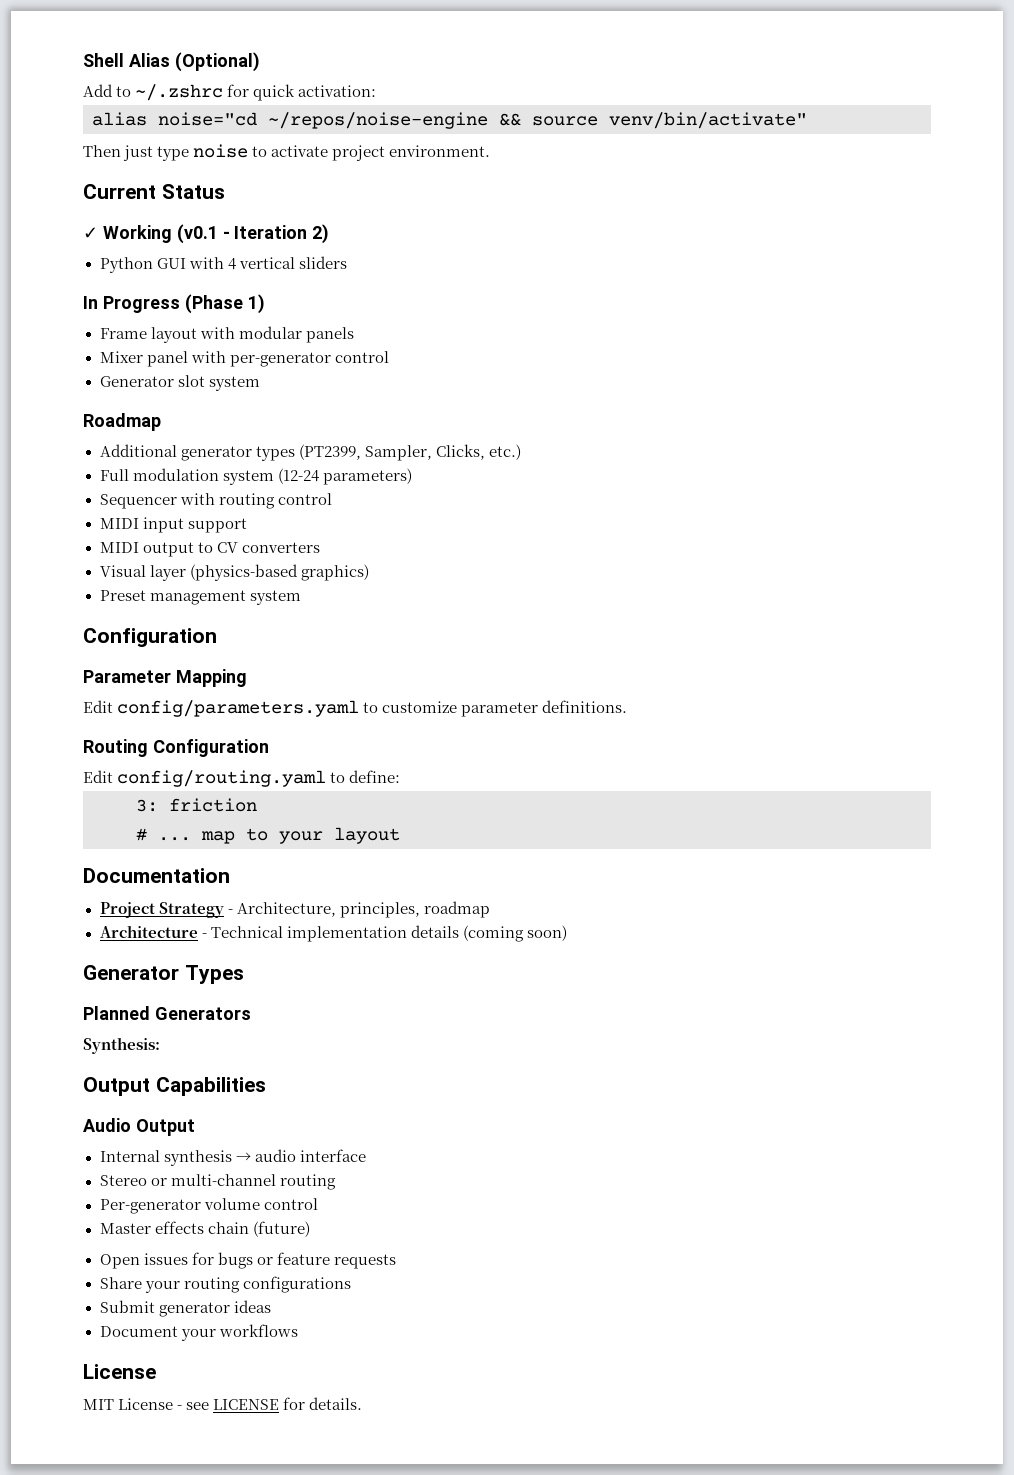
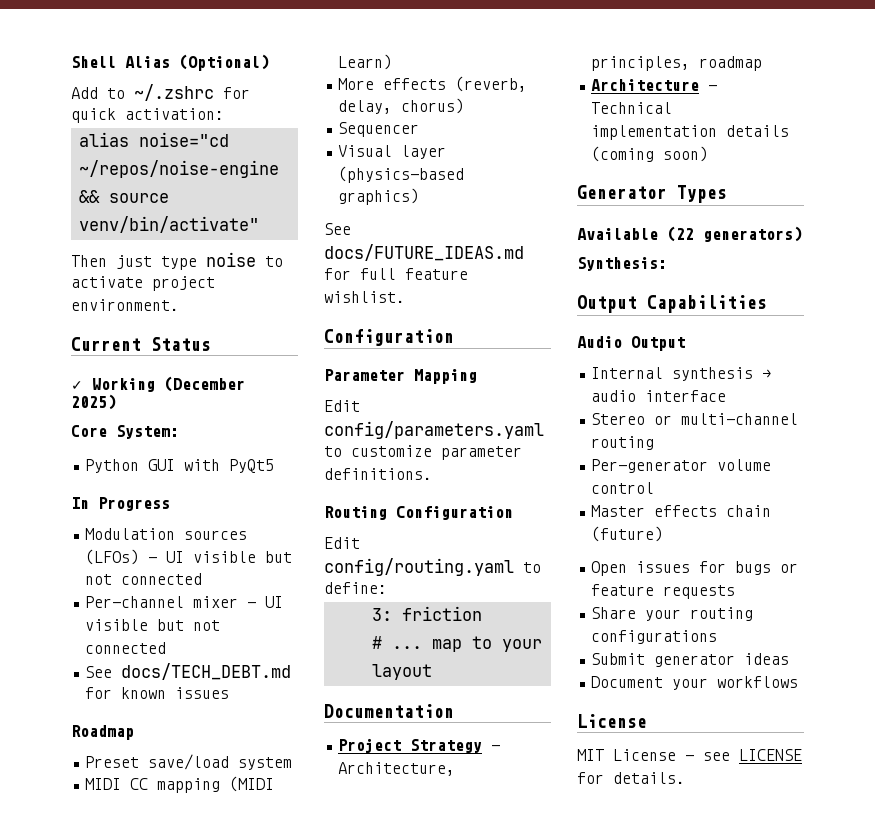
[176,224,330,244] (v0.1 - Iteration 2) -> [164,376,245,392] [71,394,116,410] [71,425,179,439] (December 2025) // Core System:
[227,256,347,270] 4 vertical sliders -> [229,459,275,473] PyQt5
[184,294,265,314] [99,326,354,343] [99,351,389,367] [99,375,260,391] [83,413,161,431] [99,444,521,461] [99,468,412,485] [99,493,332,509] [99,517,247,533] [99,542,320,557] [99,564,369,581] [99,590,301,605] (Phase 1) // Frame layout with modular panels // Mixer panel with per-generator control // Generator slot system // Roadmap // Additional generator types (PT2399, Sampler, Clicks, etc.) // Full modulation system (12-24 parameters) // Sequencer with routing control // MIDI input support // MIDI output to CV converters // Visual layer (physics-based graphics) // Preset management system -> [85,528,248,540] [85,549,293,565] [85,573,203,585] [85,596,284,608] [85,619,221,631] [85,642,167,654] [85,663,292,680] [85,687,230,699] [71,725,134,740] [85,754,293,770] [85,776,275,793] [338,54,393,70] [338,76,528,92] [338,98,465,114] [338,122,420,137] [338,145,447,159] [338,166,465,183] [338,188,420,205] [324,223,351,235] [324,244,524,261] [324,268,468,280] [324,291,405,303] // Modulation sources (LFOs) - UI visible but not connected // Per-channel mixer - UI visible but not connected // See docs/TECH_DEBT.md for known issues // Roadmap // Preset save/load system // MIDI CC mapping (MIDI Learn) // More effects (reverb, delay, chorus) // Sequencer // Visual layer (physics-based graphics) // See docs/FUTURE_IDEAS.md for full feature wishlist.
[83,1006,251,1020] Planned Generators -> [577,226,802,242] Available (22 generators)

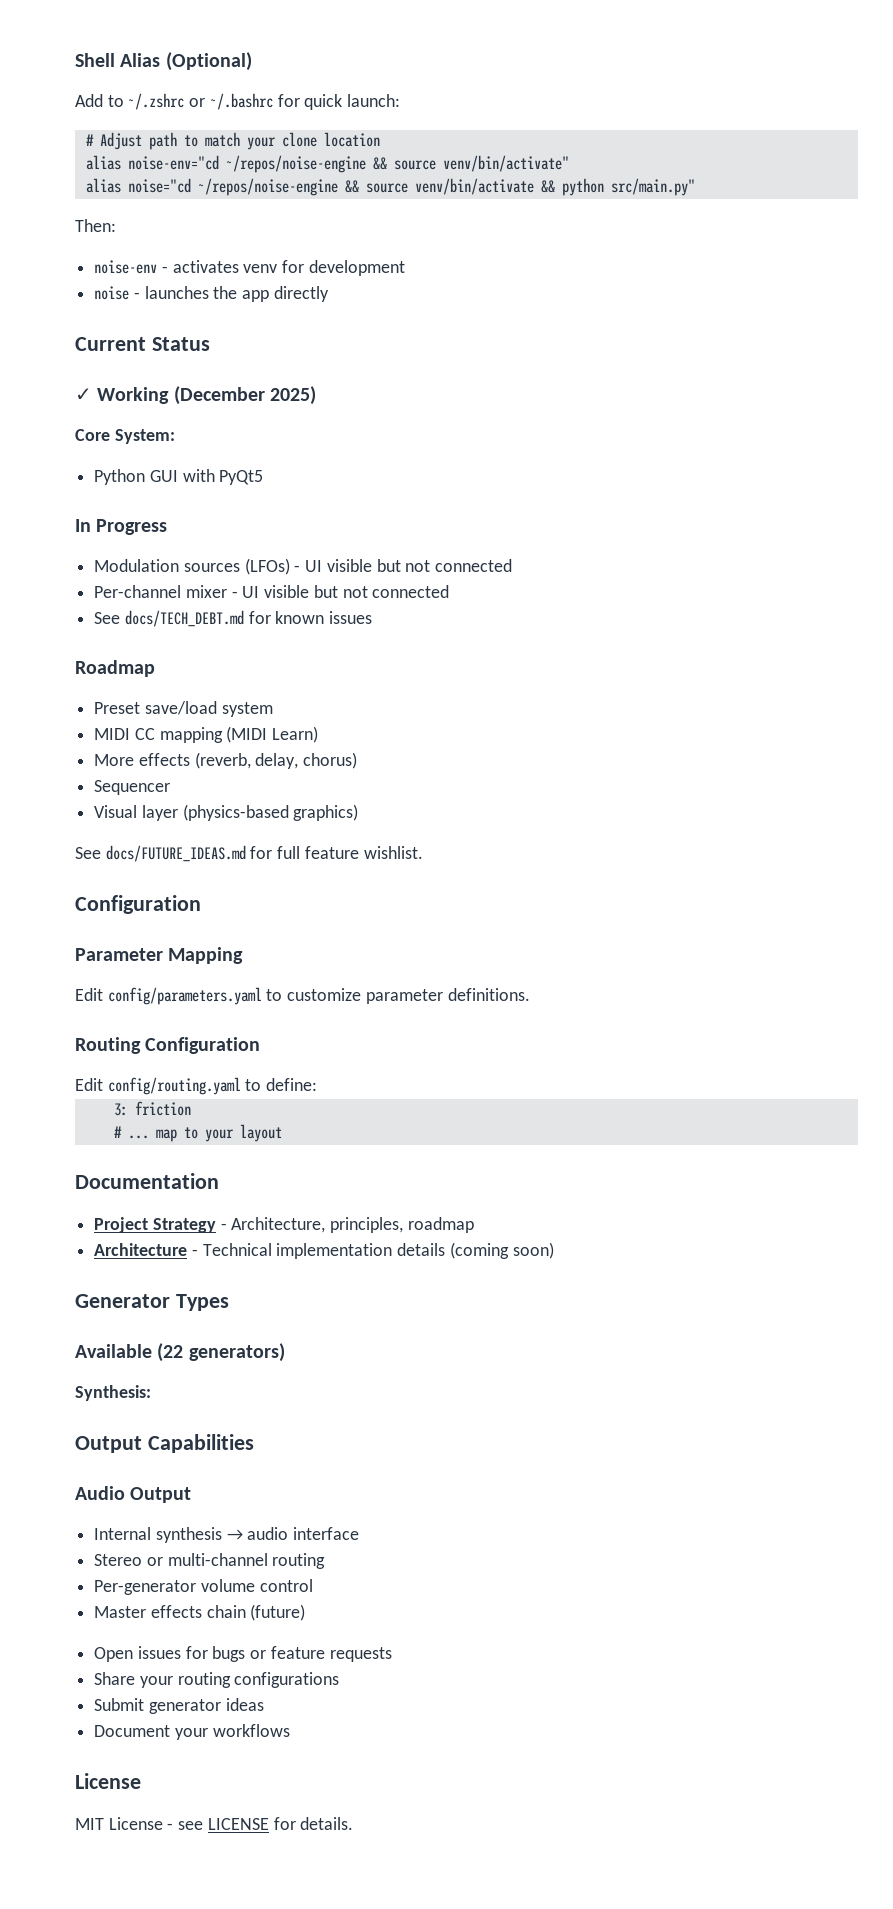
[223,87,250,99] [71,108,224,123] for quick activation: -> [189,93,401,110] [85,132,380,150] [85,155,569,173] or ~/.bashrc for quick launch: // # Adjust path to match your clone location // alias noise-env="cd ~/repos/noise-engine && source venv/bin/activate"
[78,216,259,233] [71,252,283,270] [71,276,215,291] [71,299,179,311] venv/bin/activate" // Then just type noise to activate project environment. -> [414,178,695,196] [75,219,116,232] [94,260,405,276] [94,286,329,302] venv/bin/activate && python src/main.py" // Then: // noise-env - activates venv for development // noise - launches the app directly

